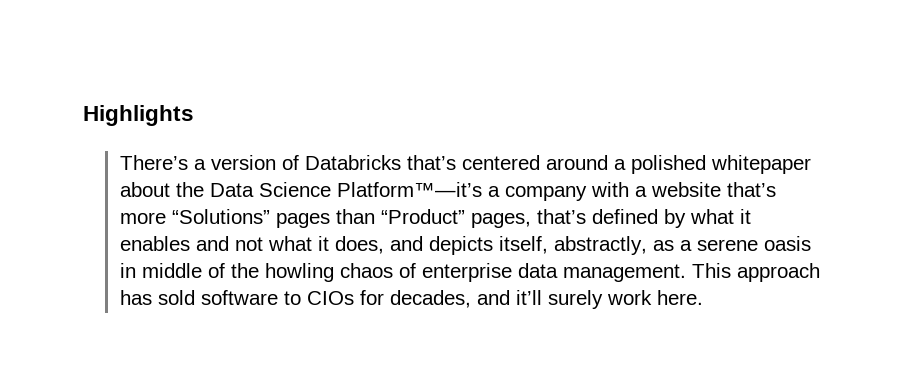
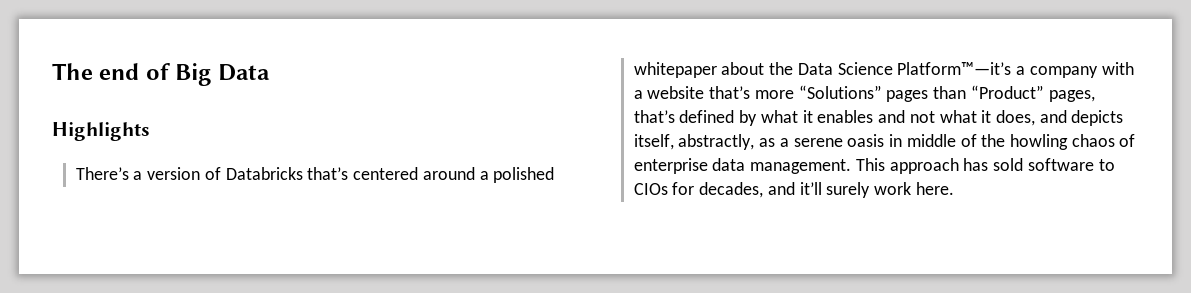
(83, 115) none -> [52,63,270,86] The end of Big Data //

